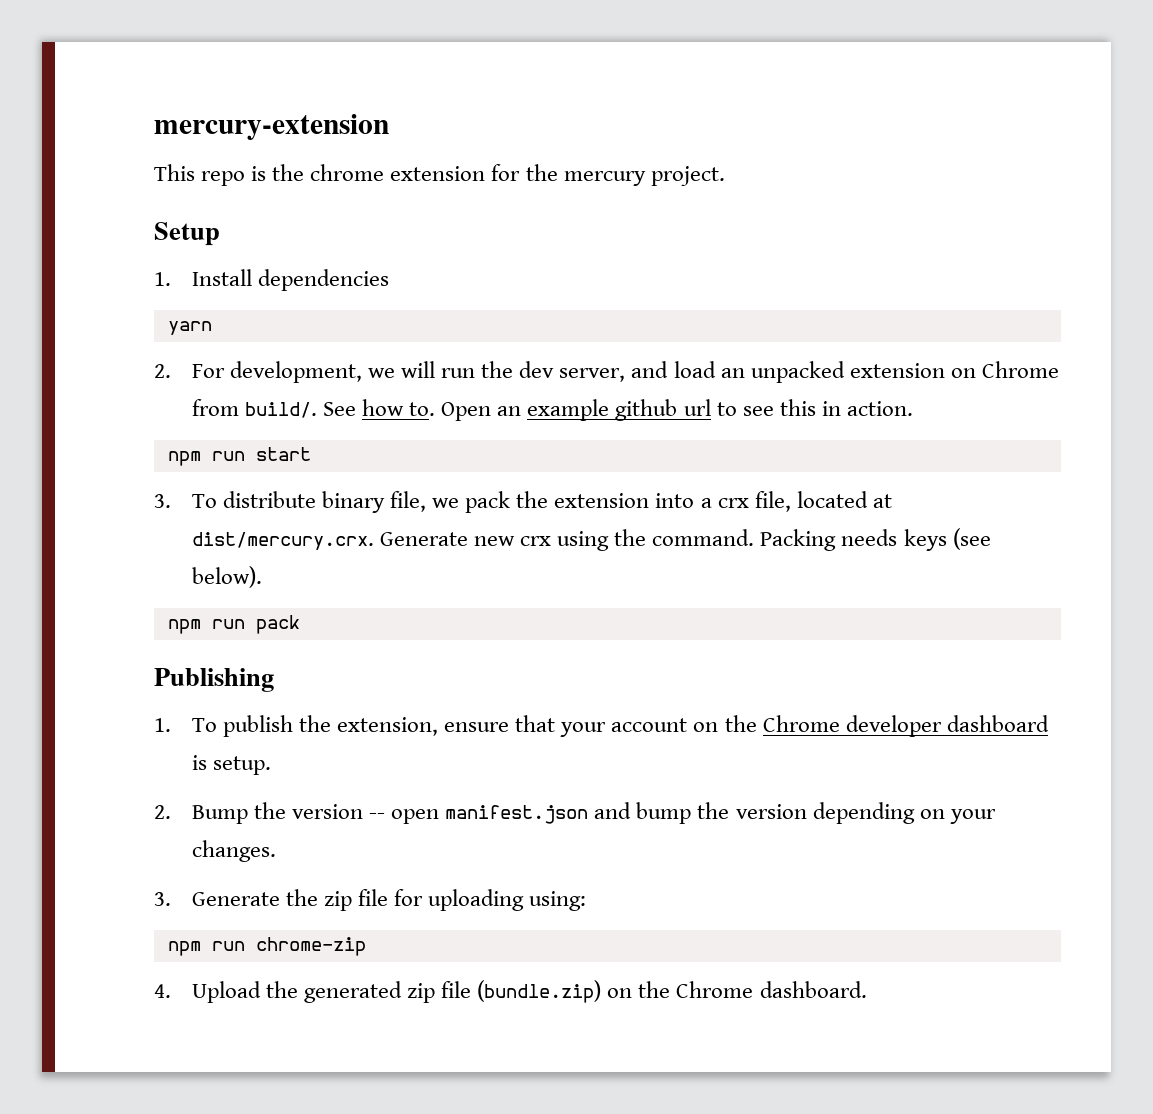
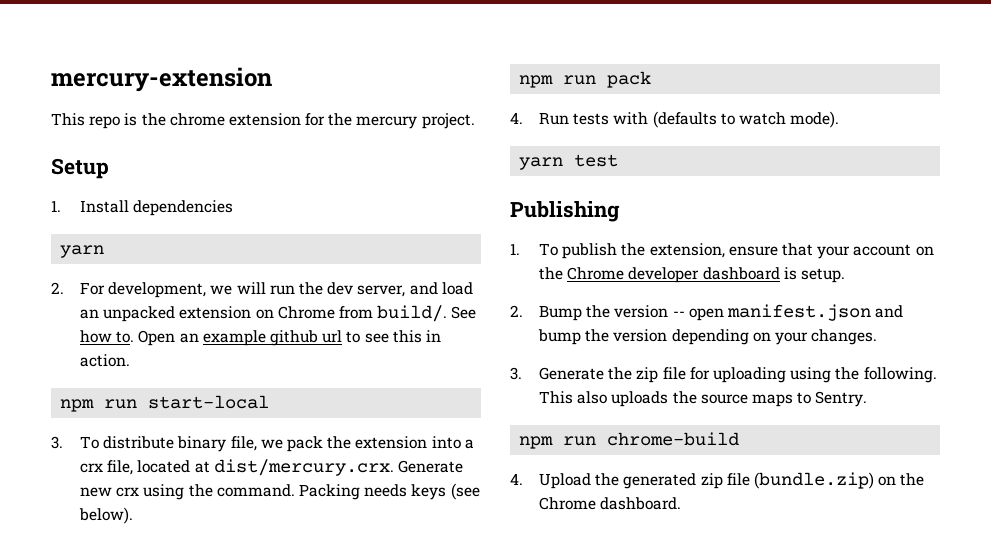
[255,447,311,461] start -> [148,395,270,409] start-local
(300, 624) none -> [510,111,840,128] [519,154,619,170] // 4. Run tests with (defaults to watch mode). // yarn test
[529,891,587,911] [167,937,366,956] using: // npm run chrome-zip -> [790,367,937,383] [539,391,868,407] [519,432,740,449] using the following. This also uploads the source maps to Sentry. // npm run chrome-build

